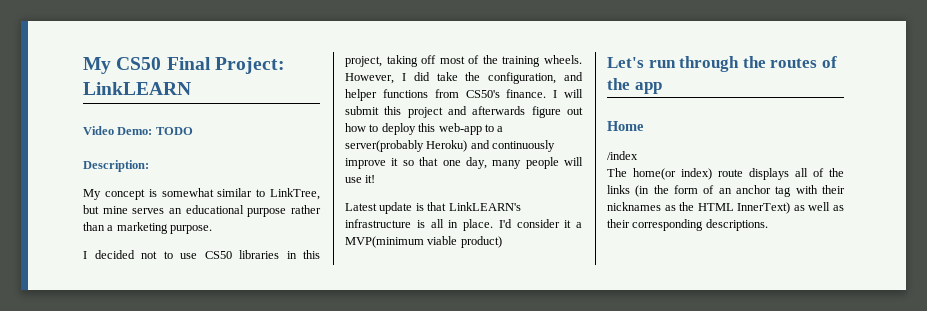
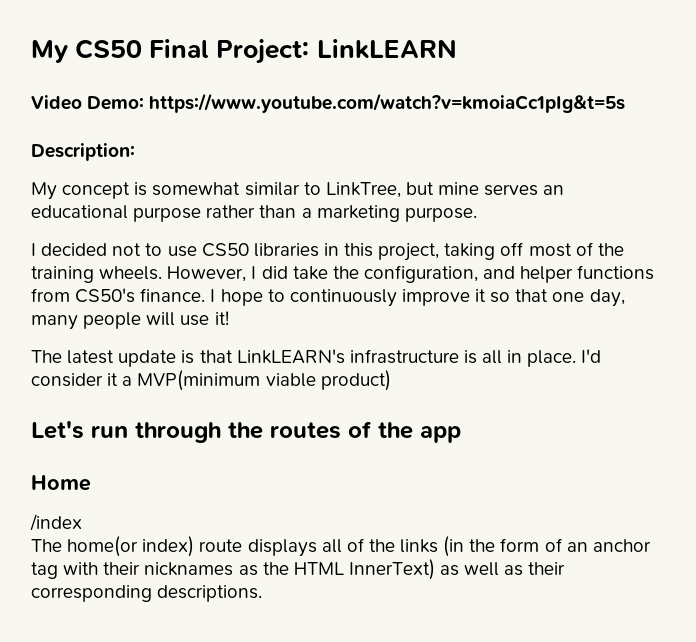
[155,127,193,135] TODO -> [149,93,626,113] https://www.youtube.com/watch?v=kmoiaCc1pIg&t=5s
[564,89,583,98] [345,106,583,118] [345,123,504,135] [345,140,490,152] will submit this project and afterwards figure out how to deploy this web-app to a server(probably Heroku) and -> [220,289,285,306] hope to
[345,203,377,211] Latest -> [31,350,115,364] The latest

